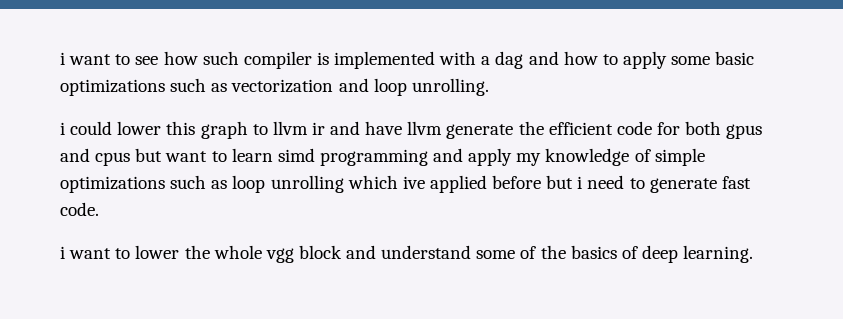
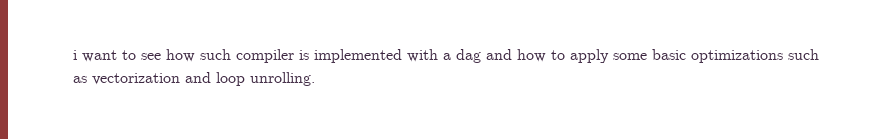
[60,121,763,139] [60,148,705,166] [60,175,751,193] [60,202,99,216] [60,245,754,263] // i could lower this graph to llvm ir and have llvm generate the efficient code for both gpus and cpus but want to learn simd programming and apply my knowledge of simple optimizations such as loop unrolling which ive applied before but i need to generate fast code. // i want to lower the whole vgg block and understand some of the basics of deep learning. -> (315, 79) none

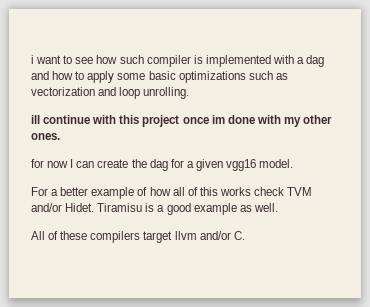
(315, 79) none -> [31,115,333,127] [31,133,60,140] [31,159,294,171] [31,187,313,199] [31,203,278,215] [31,231,245,243] // ill continue with this project once im done with my other ones. // for now I can create the dag for a given vgg16 model. // For a better example of how all of this works check TVM and/or Hidet. Tiramisu is a good example as well. // All of these compilers target llvm and/or C.

